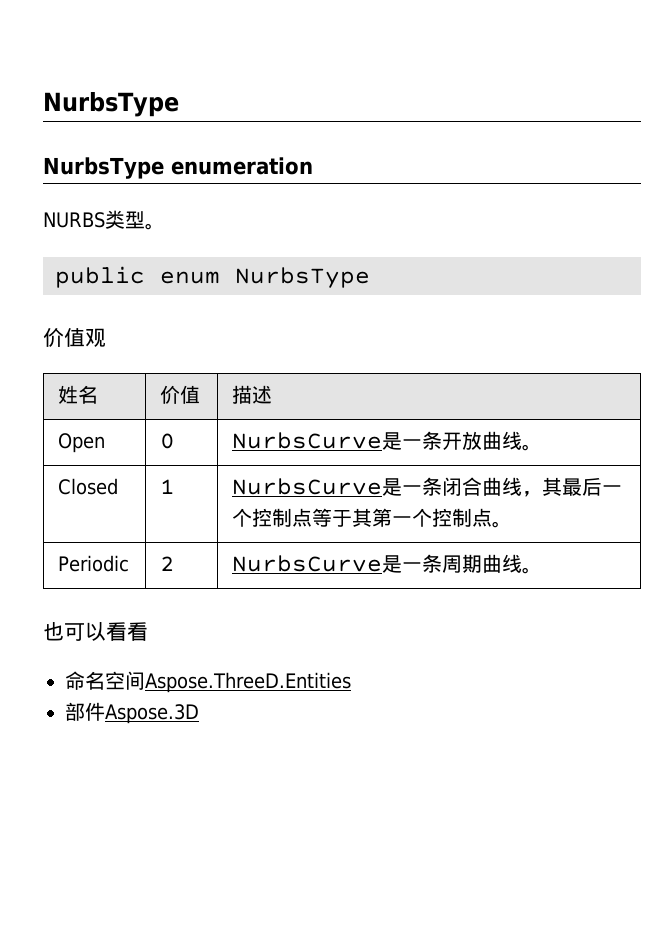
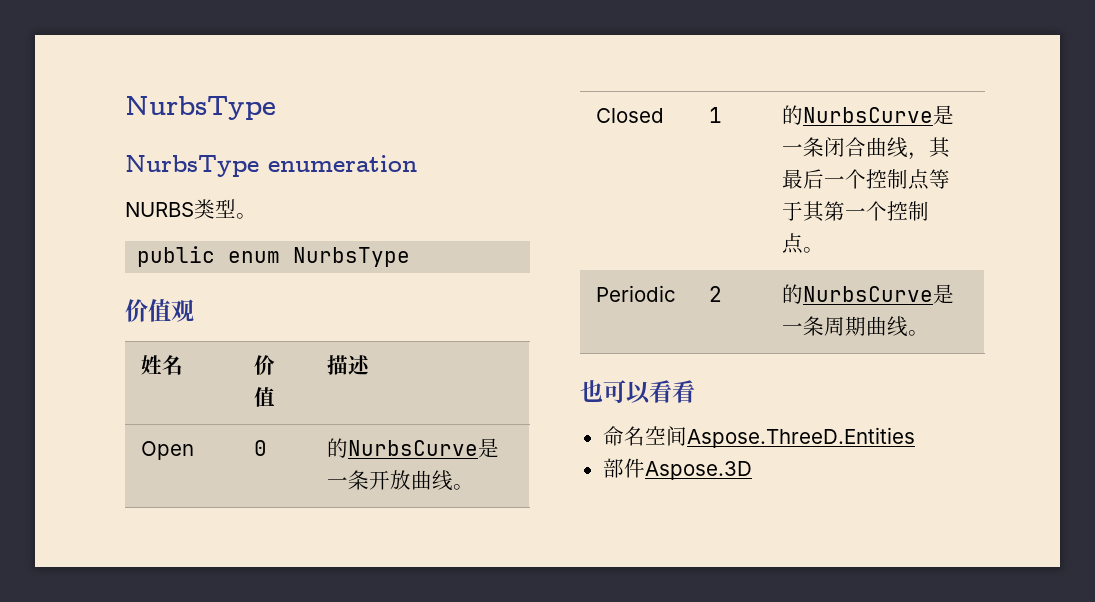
(176, 441) none -> [327,438,349,458] 的
(176, 486) none -> [782,105,804,125] 的
(176, 563) none -> [782,284,804,304] 的

